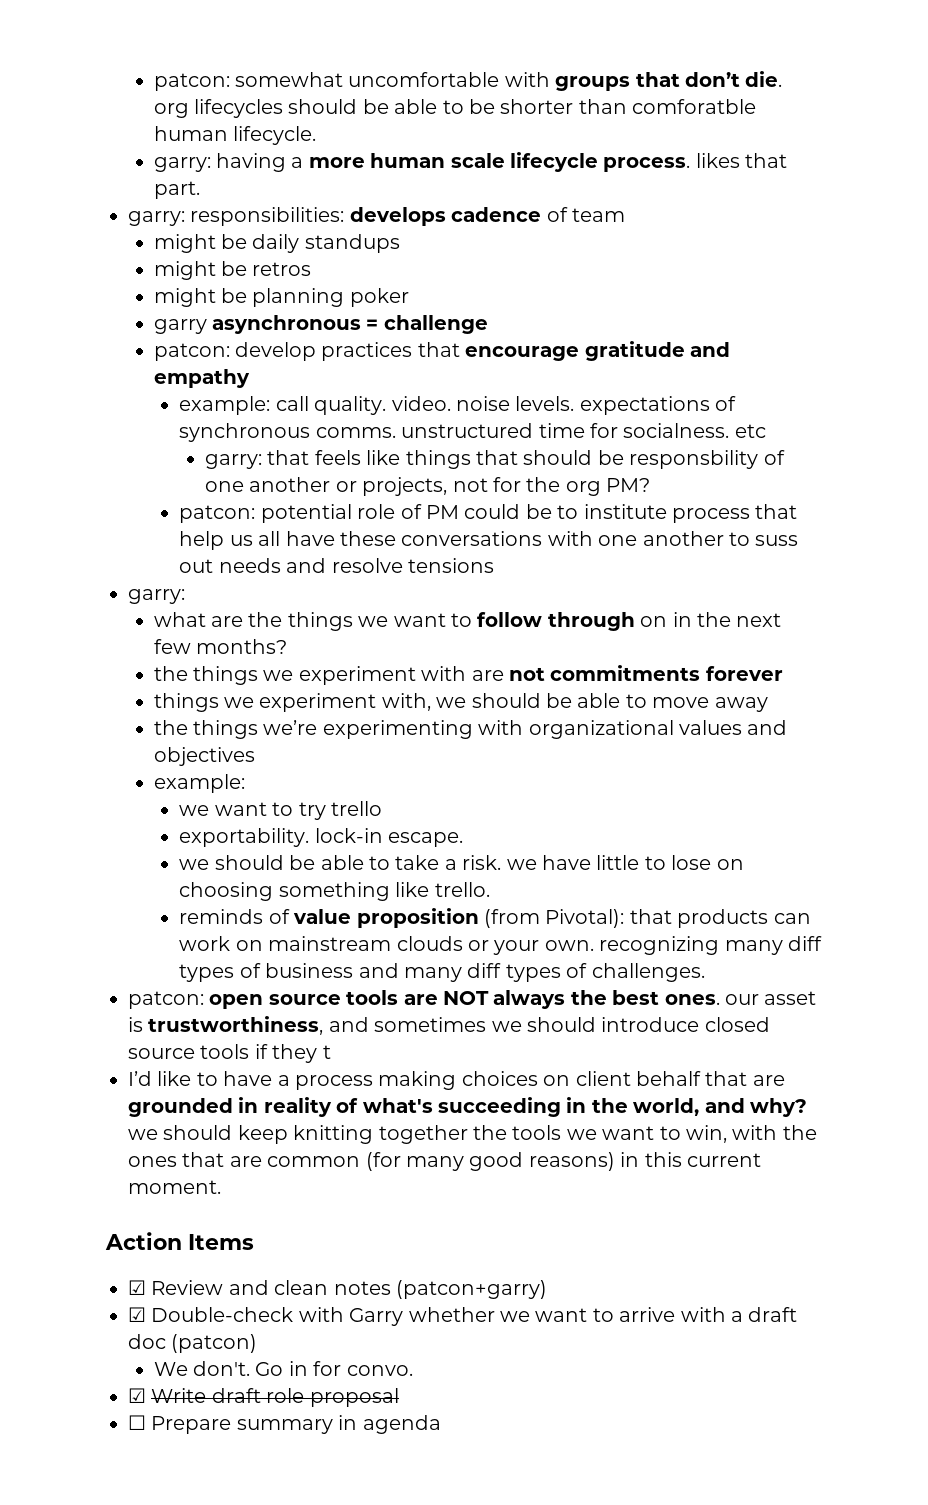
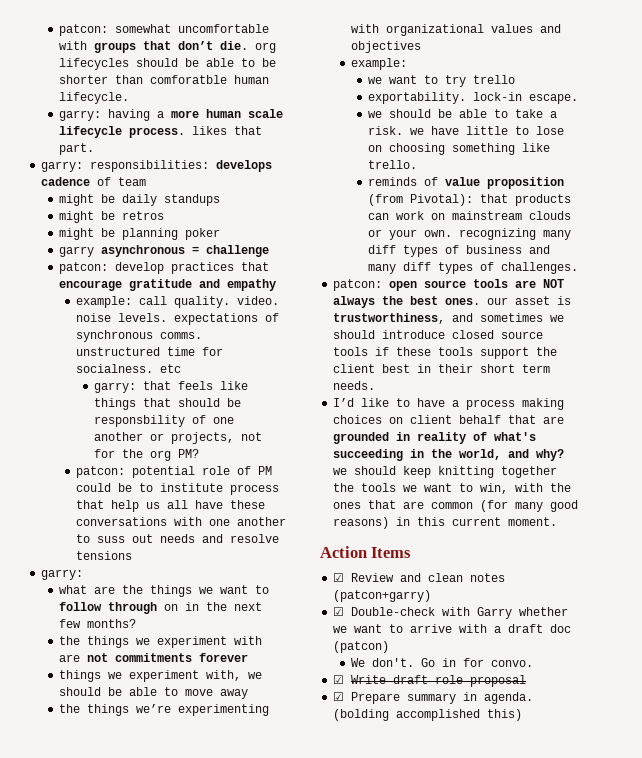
[272,1044,331,1063] they t -> [396,347,558,359] [333,364,551,373] [333,381,376,390] these tools support the client best in their short term needs.
[128,1415,146,1430] ☐ -> [333,692,345,701] ☑
[362,1415,441,1434] agenda -> [484,692,534,704] [333,709,523,721] agenda. (bolding accomplished this)

